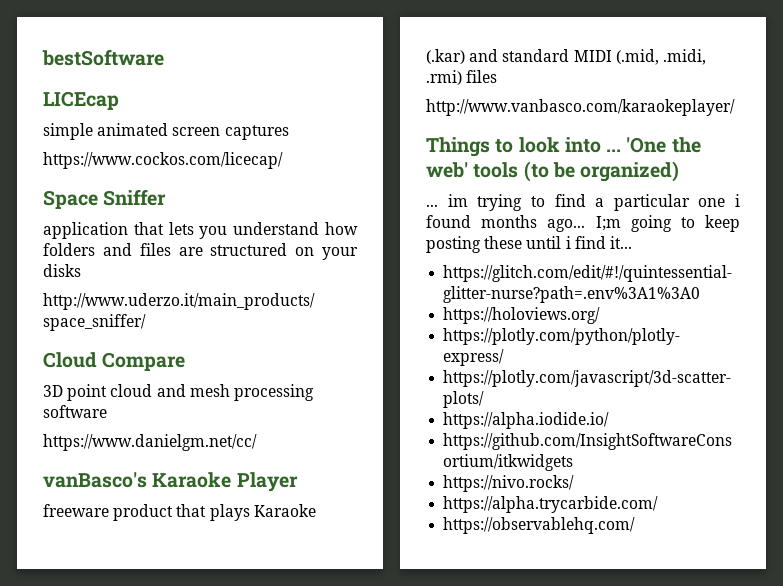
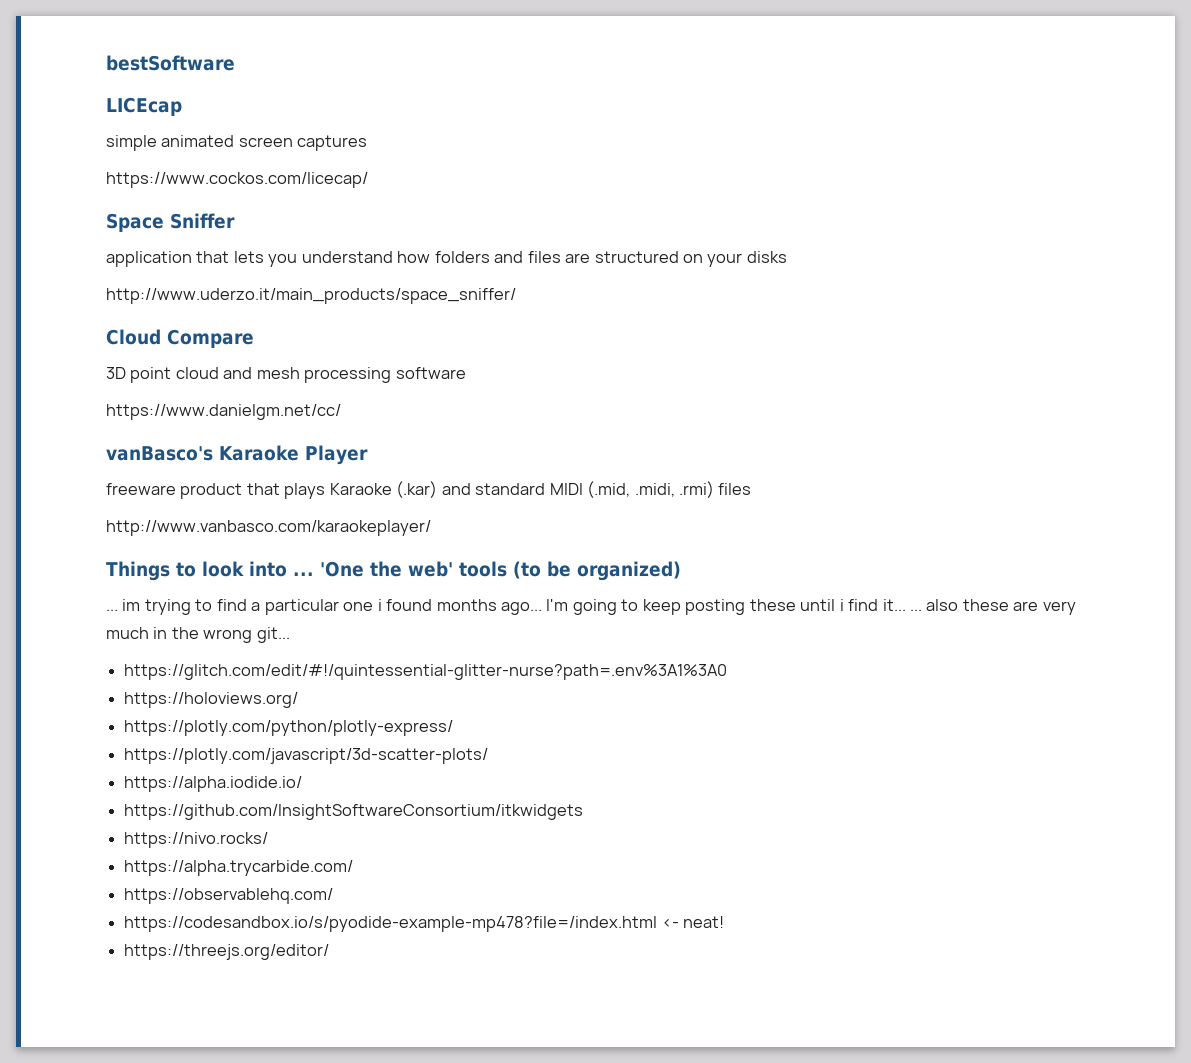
[595,216,621,231] I;m -> [546,599,569,611] I'm
(632, 242) none -> [910,599,1076,615] [106,627,290,643] ... also these are very much in the wrong git...
(636, 525) none -> [124,916,725,932] [124,944,330,960] // https://codesandbox.io/s/pyodide-example-mp478?file=/index.html <- neat! // https://threejs.org/editor/

